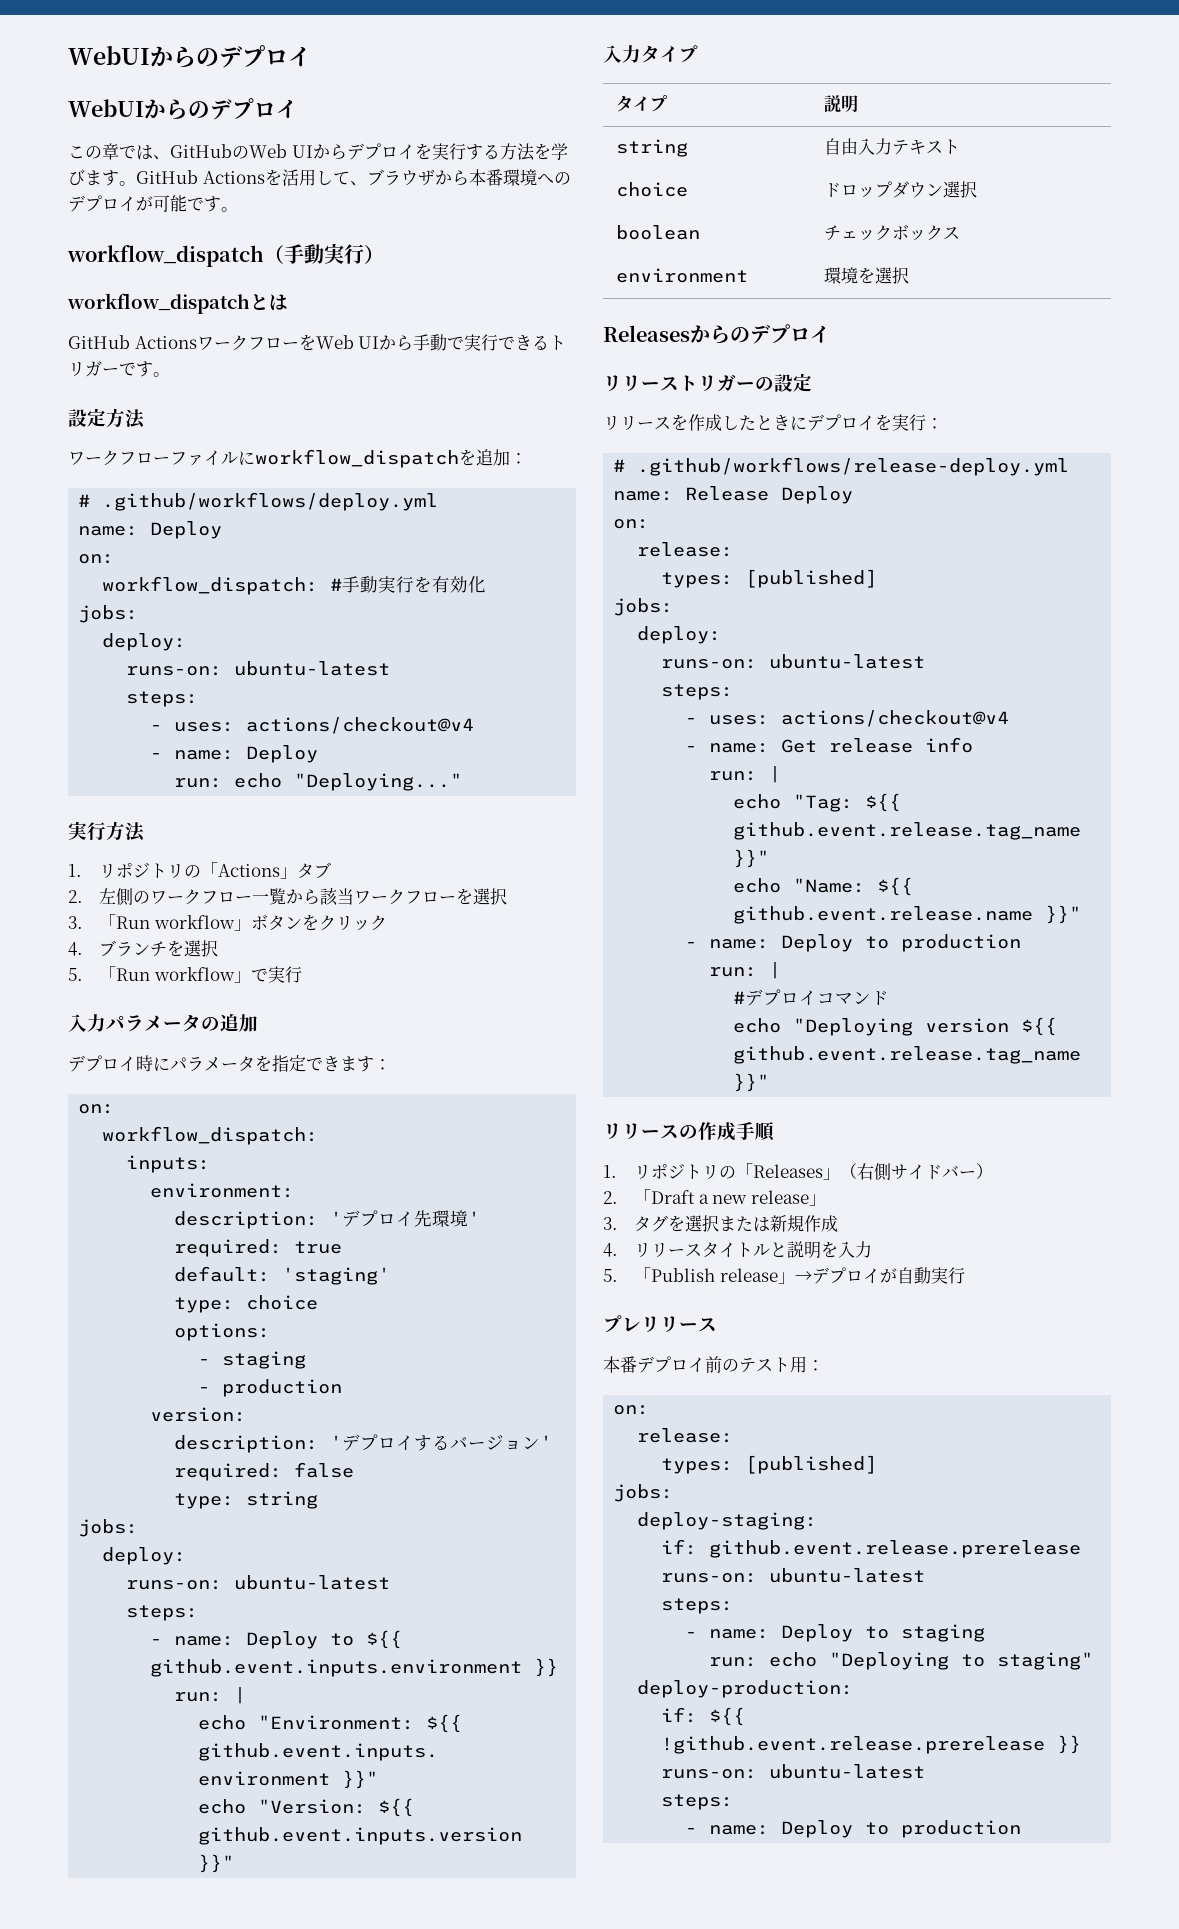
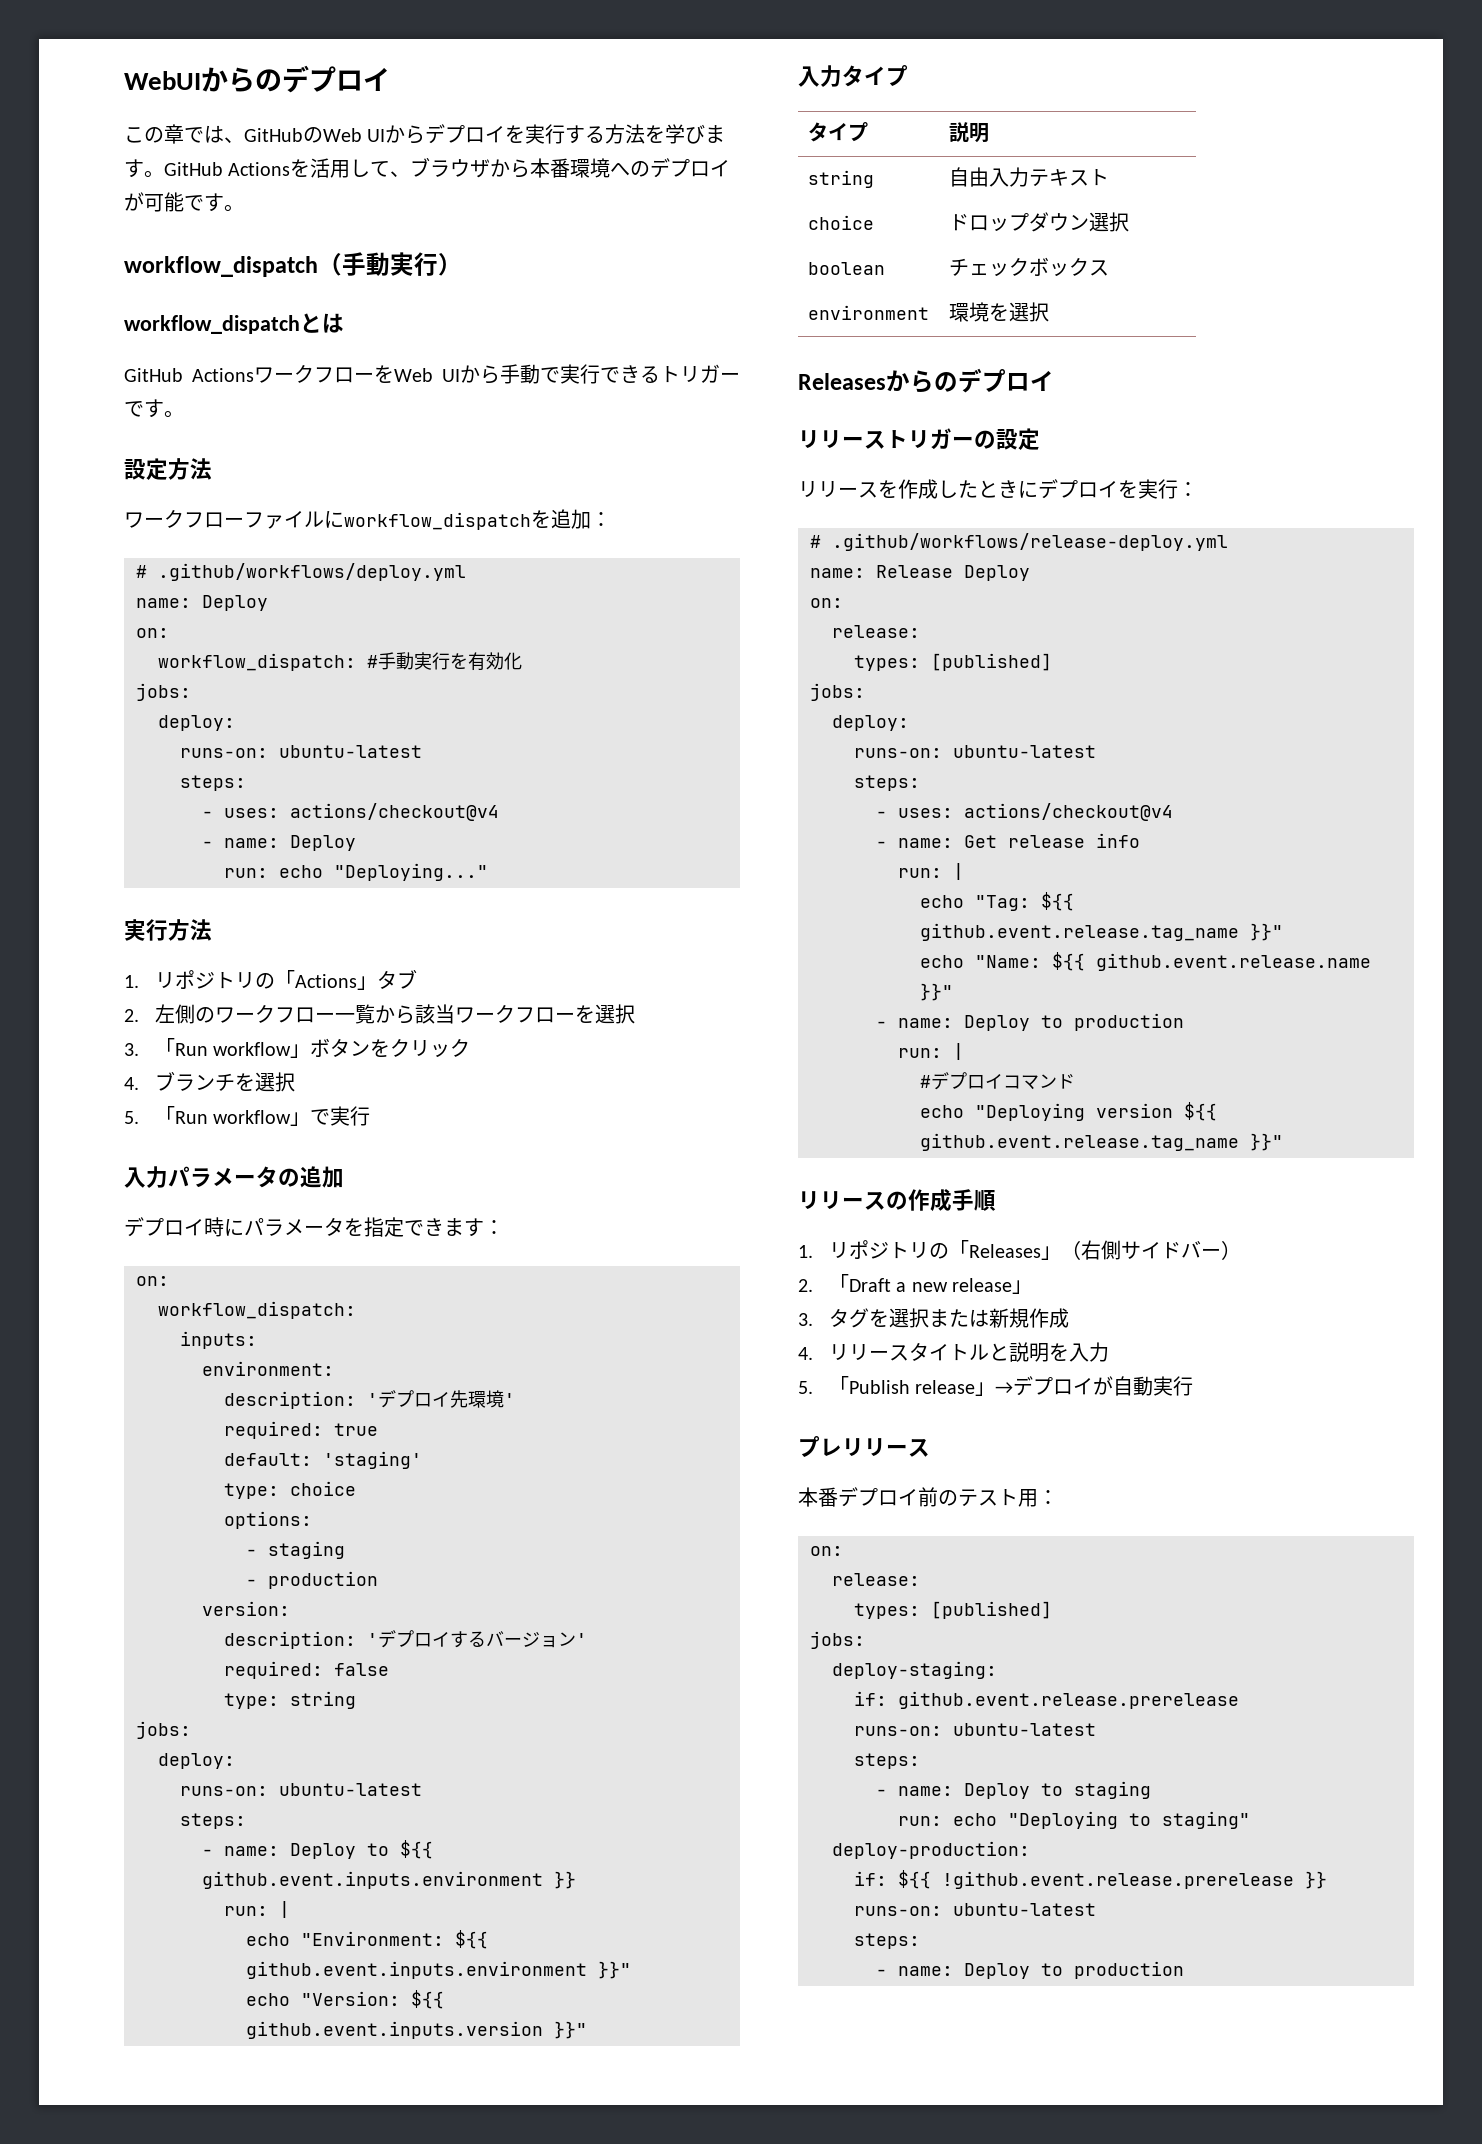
[68,45,311,68] [68,98,298,120] WebUIからのデプロイ // WebUIからのデプロイ -> [124,65,390,93] WebUIからのデプロイ

